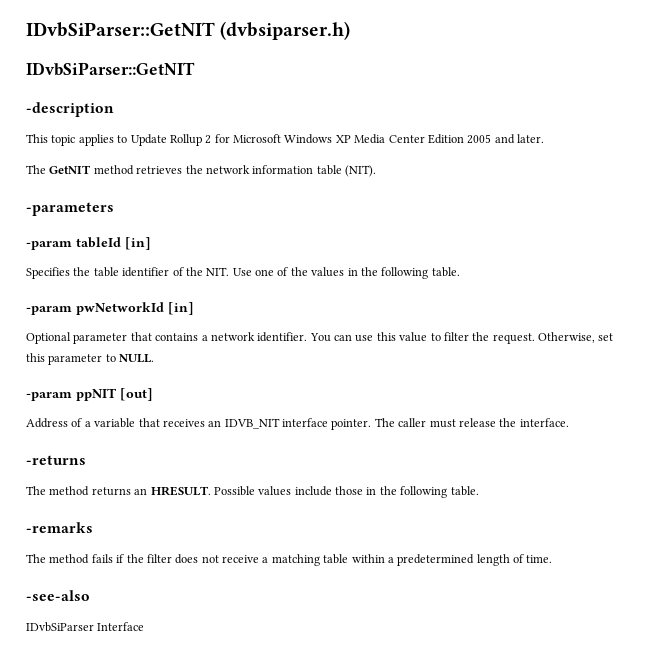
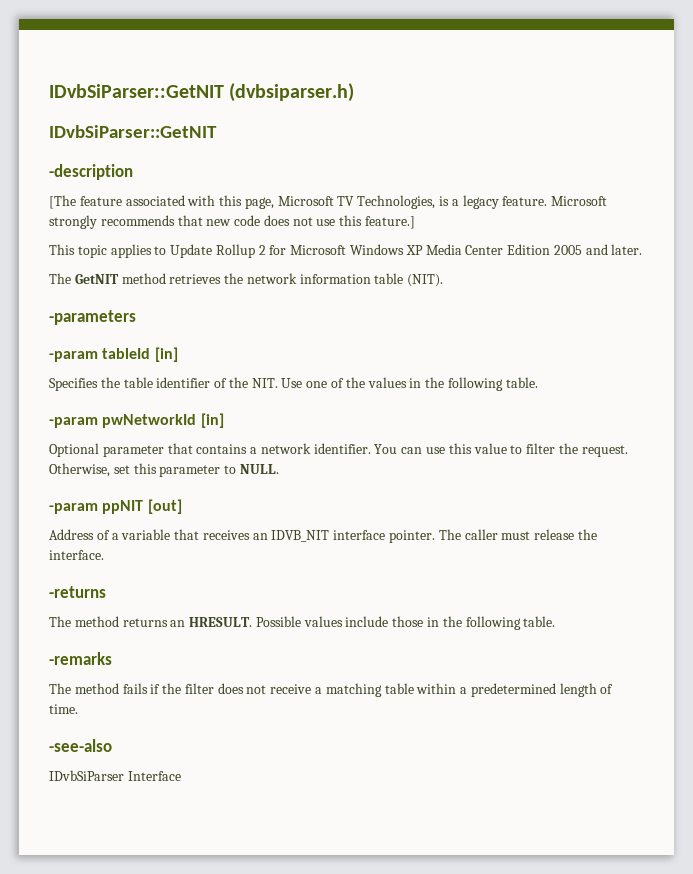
(114, 109) none -> [49,195,608,209] [49,215,416,229] // [The feature associated with this page, Microsoft TV Technologies, is a legacy feature. Microsoft strongly recommends that new code does not use this feature.]

